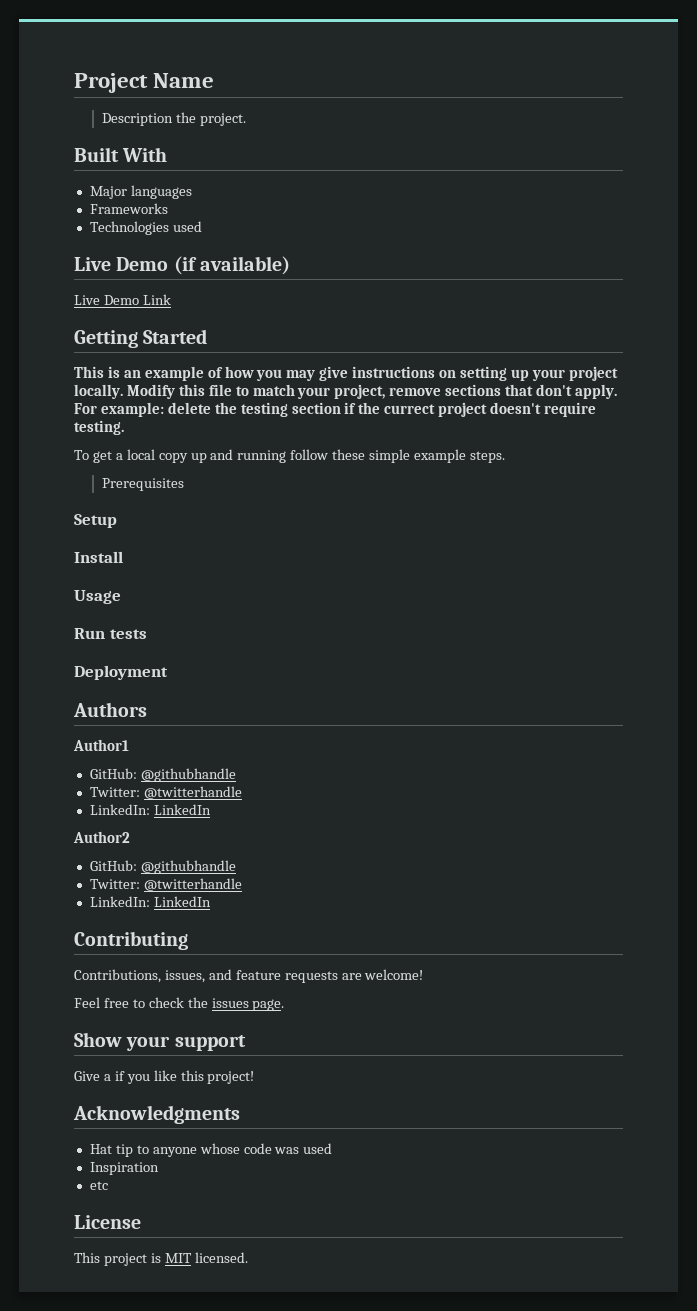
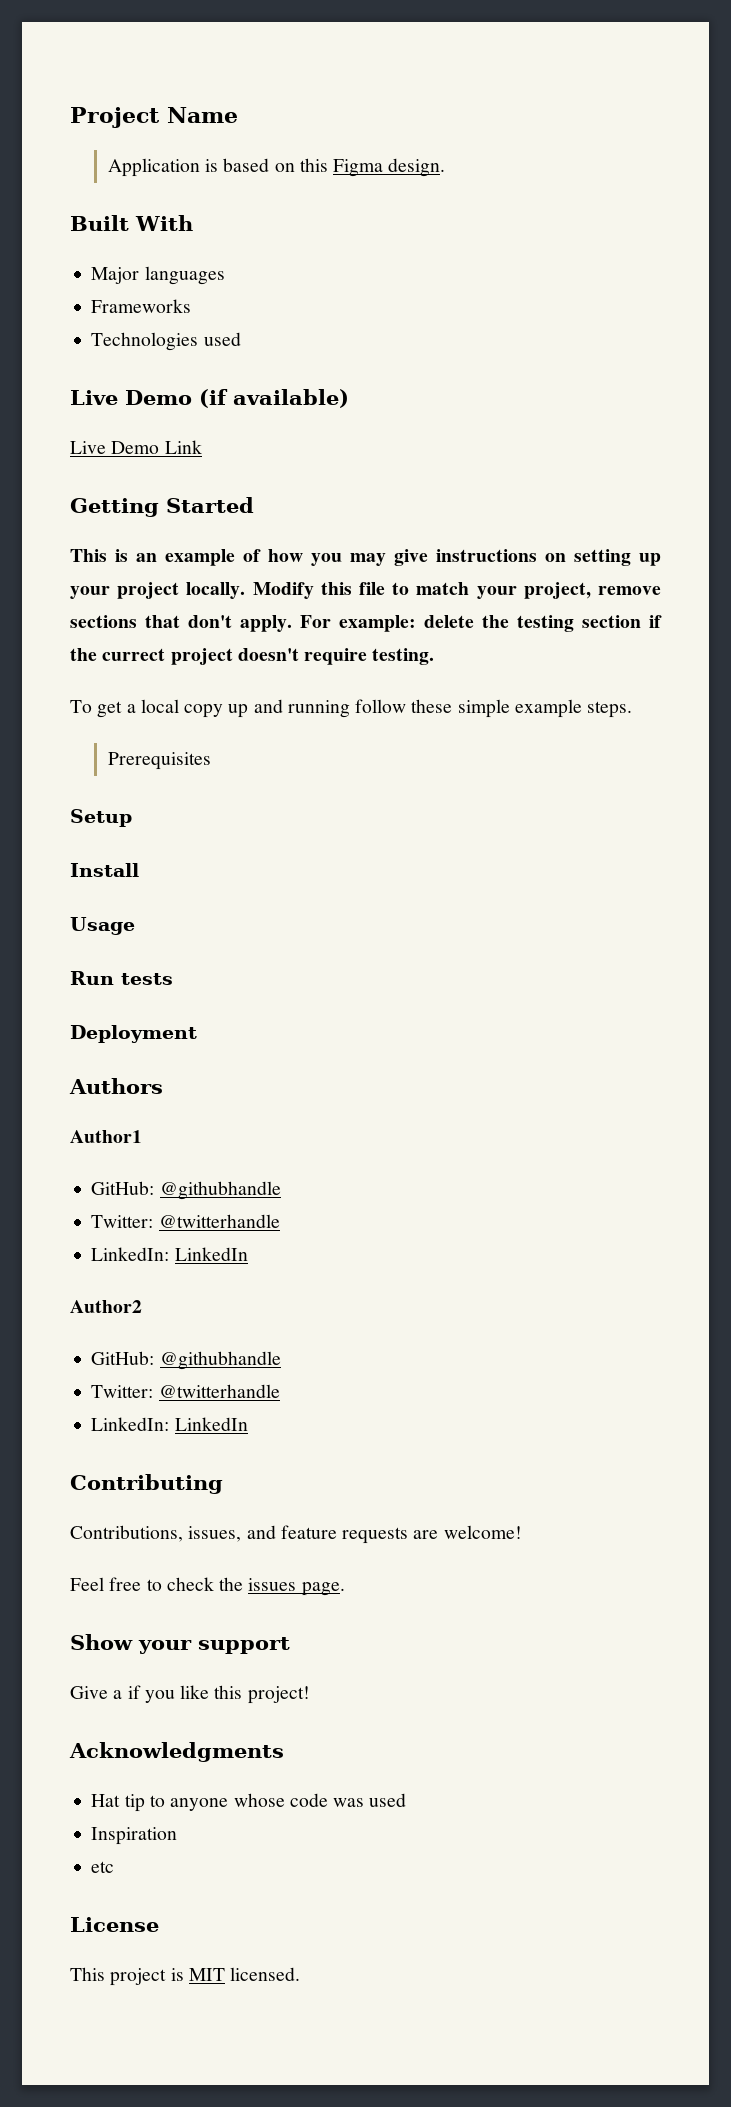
[101,112,246,126] Description the project. -> [107,158,446,177] Application is based on this Figma design.

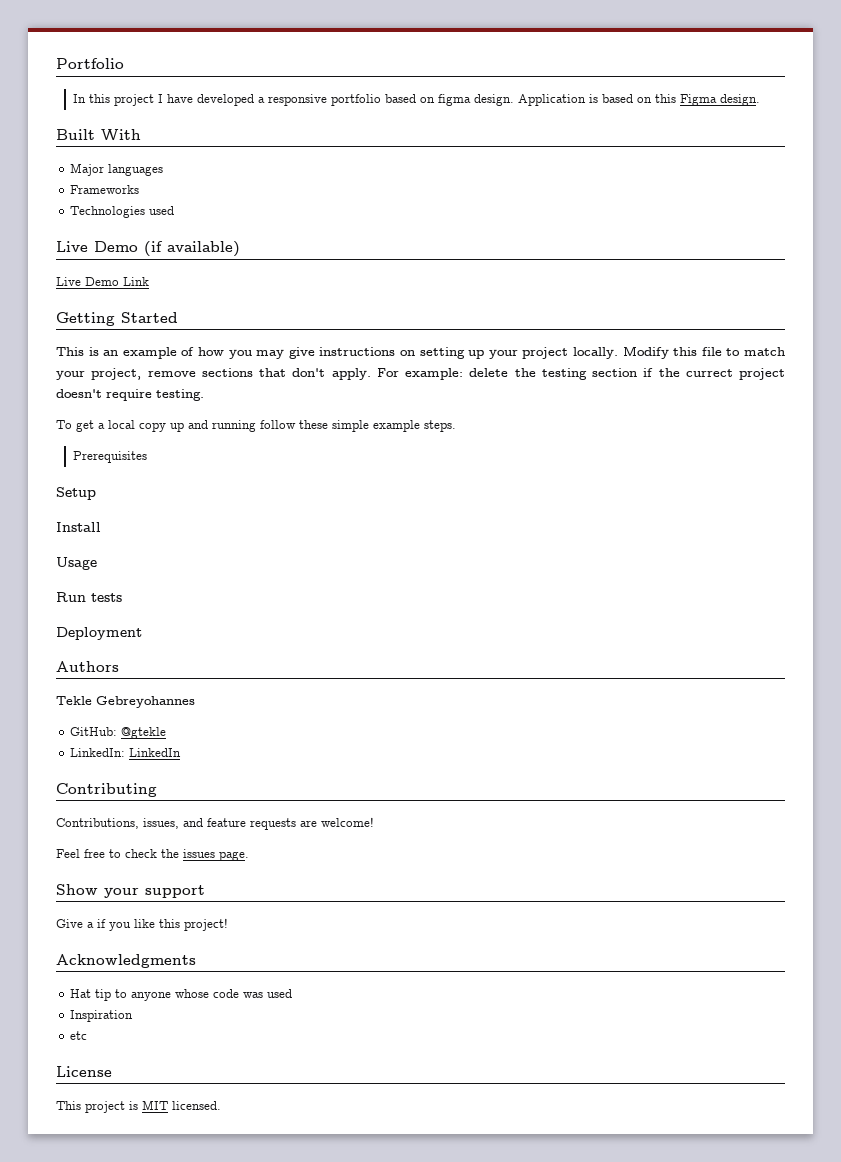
[70,107,238,128] Project Name // -> [56,58,124,69] [72,94,514,106] Portfolio // In this project I have developed a responsive portfolio based on figma design.
[70,1130,142,1143] [91,1181,281,1200] [91,1214,280,1228] [91,1247,248,1261] [70,1300,142,1313] [91,1351,281,1370] [91,1384,280,1398] Author1 // GitHub: @githubhandle // Twitter: @twitterhandle // LinkedIn: LinkedIn // Author2 // GitHub: @githubhandle // Twitter: @twitterhandle -> [56,696,195,708] [70,727,167,739] Tekle Gebreyohannes // GitHub: @gtekle

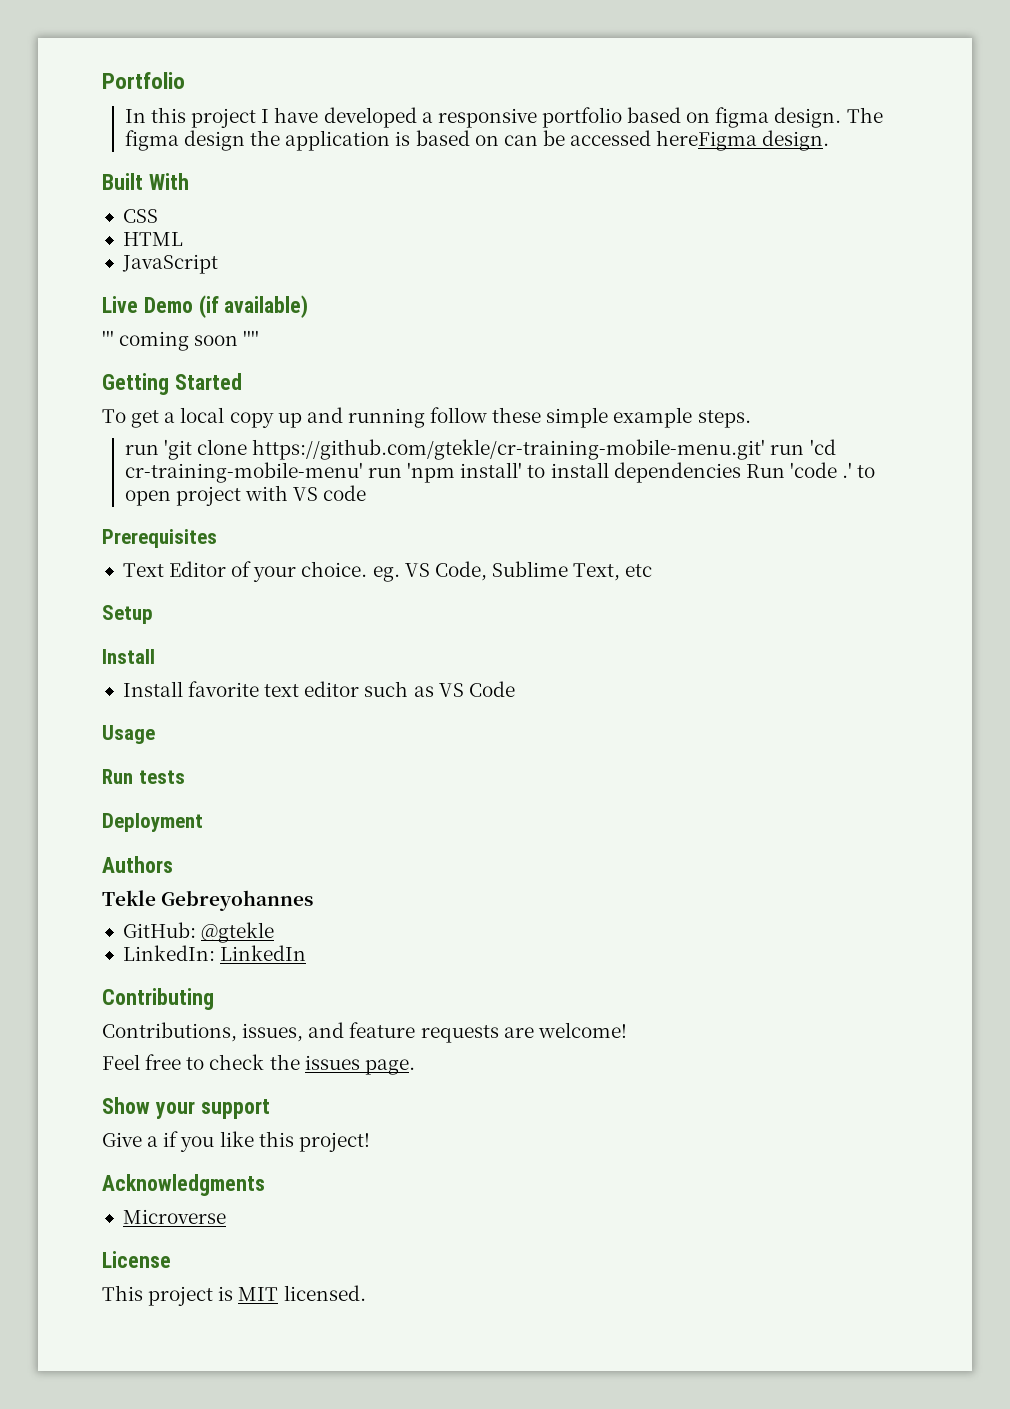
[517,94,760,106] [56,129,141,141] [70,163,164,176] [70,185,140,194] [70,206,175,218] [56,241,240,257] [56,277,149,286] [56,312,178,326] [56,346,786,359] [56,368,785,380] [56,389,204,401] Application is based on this Figma design. // Built With // Major languages // Frameworks // Technologies used // Live Demo (if available) // Live Demo Link // Getting Started // This is an example of how you may give instructions on setting up your project locally. Modify this file to match your project, remove sections that don't apply. For example: delete the testing section if the currect project doesn't require testing. -> [846,107,883,123] [124,130,830,151] [102,173,189,190] [122,209,158,223] [122,232,183,246] [121,254,218,274] [102,295,309,318] [102,330,260,351] [102,373,242,395] The figma design the application is based on can be accessed hereFigma design. // Built With // CSS // HTML // JavaScript // Live Demo (if available) // ''' coming soon '''' // Getting Started
[72,451,147,463] [56,487,96,500] [56,522,101,532] Prerequisites // Setup // Install -> [124,439,836,460] [124,462,876,483] [124,485,367,506] [102,529,217,548] [122,561,653,582] [102,605,153,624] [102,649,155,664] [122,681,515,697] run 'git clone https://github.com/gtekle/cr-training-mobile-menu.git' run 'cd cr-training-mobile-menu' run 'npm install' to install dependencies Run 'code .' to open project with VS code // Prerequisites // Text Editor of your choice. eg. VS Code, Sublime Text, etc // Setup // Install // Install favorite text editor such as VS Code
[70,989,293,1001] [70,1010,134,1022] [70,1031,88,1040] Hat tip to anyone whose code was used // Inspiration // etc -> [122,1209,226,1224] Microverse

